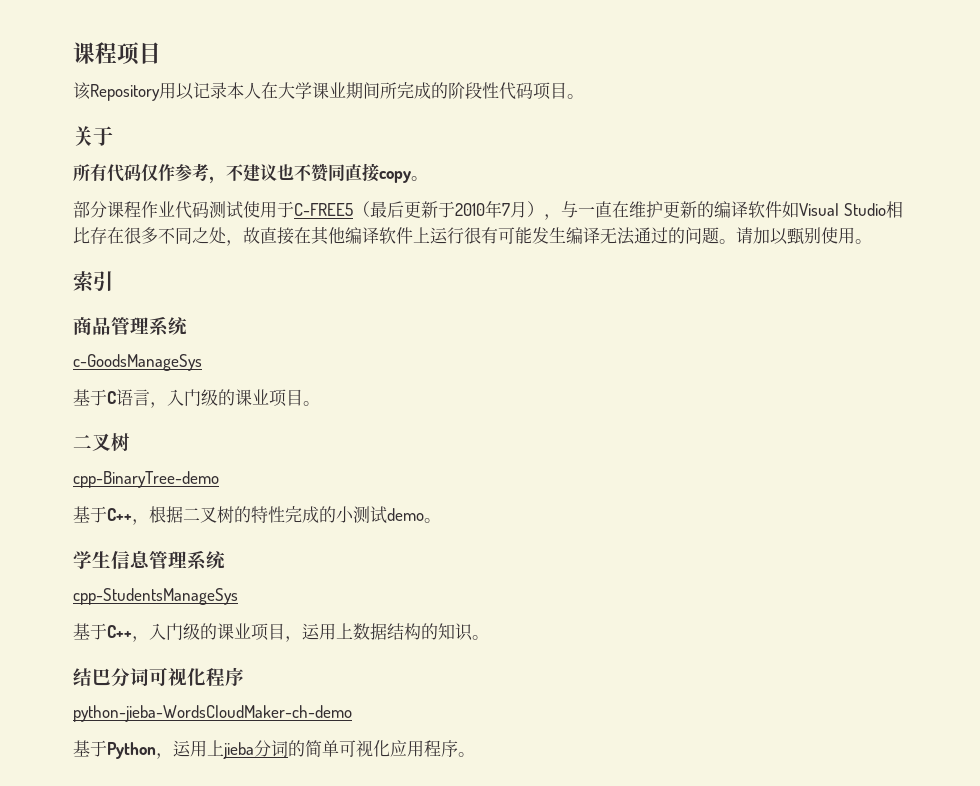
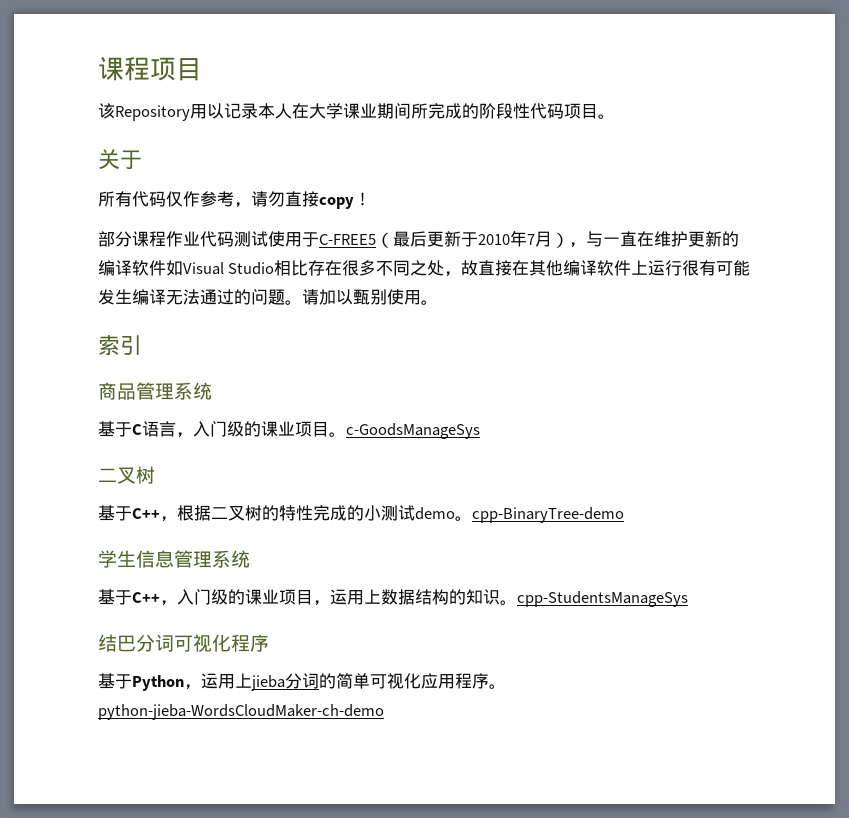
[226,163,345,182] 不建议也不赞同 -> [251,191,285,207] 请勿
[411,176,428,181] 。 -> [354,192,371,206] ！
[73,354,202,371] // c-GoodsManageSys -> (212, 391) none
[73,433,130,451] [73,471,219,488] // 二叉树 // cpp-BinaryTree-demo -> [346,423,480,439] [98,466,155,484] c-GoodsManageSys // 二叉树
(441, 520) none -> [472,507,624,523] cpp-BinaryTree-demo
[73,588,238,605] // cpp-StudentsManageSys -> (250, 559) none
(489, 637) none -> [517,591,688,607] cpp-StudentsManageSys
[73,705,352,722] // python-jieba-WordsCloudMaker-ch-demo -> (269, 643) none
(475, 754) none -> [98,704,384,720] python-jieba-WordsCloudMaker-ch-demo

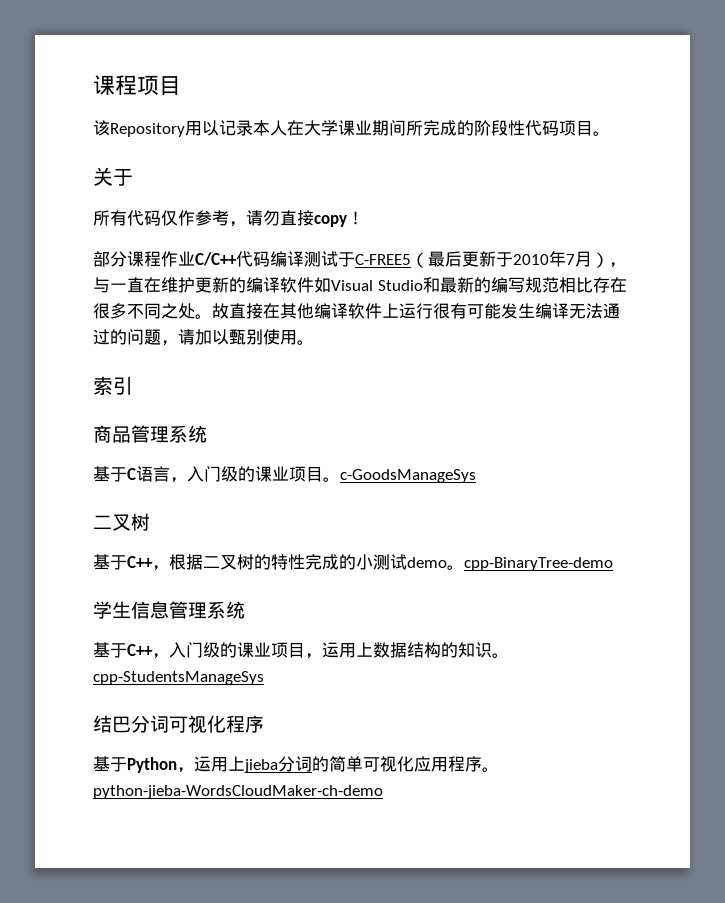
[200,231,302,247] 代码测试使用 -> [195,251,338,267] C/C++代码编译测试
(275, 268) none -> [422,277,559,293] 和最新的编写规范
[444,271,462,277] ， -> [195,314,212,319] 。
[285,300,302,305] 。 -> [161,340,178,346] ，

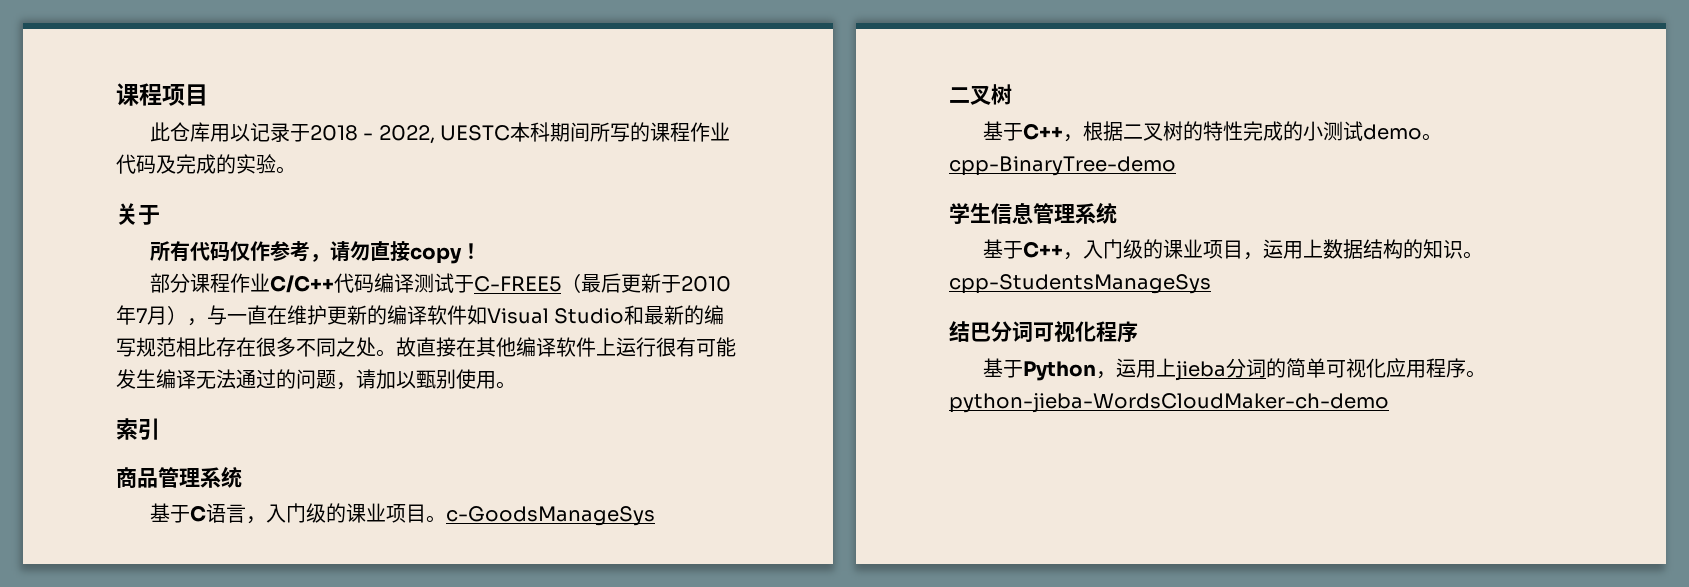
[93,120,185,137] 该Repository -> [149,122,210,142] 此仓库
[253,120,593,136] 本人在大学课业期间所完成的阶段性代码项目 -> [289,122,731,144] [116,154,276,174] 于2018 - 2022, UESTC本科期间所写的课程作业代码及完成的实验

